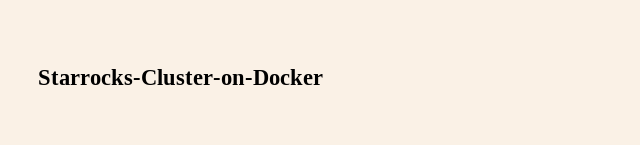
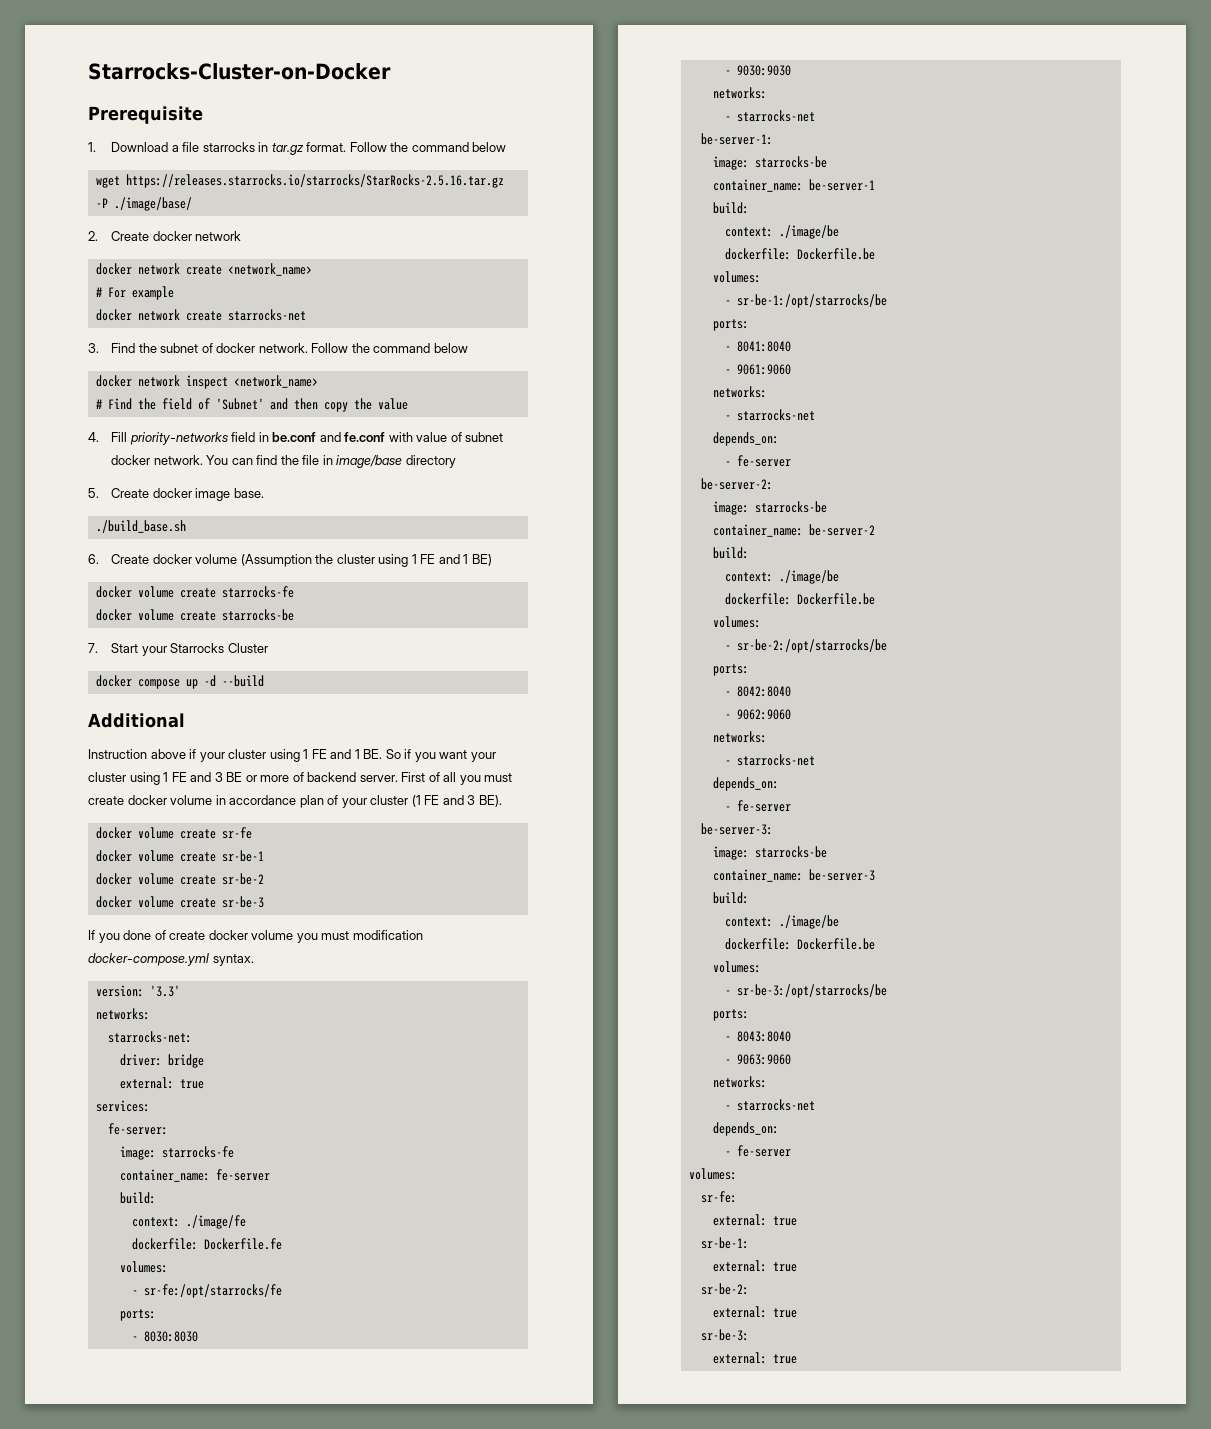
(323, 77) none -> [88,106,203,124] [88,142,507,155] [95,174,504,188] [95,197,192,211] [88,231,242,241] [95,263,312,276] [95,286,174,300] [95,309,306,321] [88,343,468,353] [95,375,318,389] [95,398,408,412] [88,432,504,445] [111,455,456,468] [88,488,264,501] [95,520,186,533] [88,554,492,567] [95,586,294,598] [95,609,294,621] [88,643,268,656] [95,675,264,689] [88,713,185,728] [88,749,496,762] [88,772,513,785] [88,795,502,808] [95,827,252,839] [95,850,264,862] [95,873,264,885] [95,896,264,908] [88,930,423,943] [88,953,254,966] [95,985,180,997] [95,1008,150,1020] [107,1031,192,1043] [119,1054,204,1068] [119,1077,204,1089] [95,1100,150,1112] [107,1123,168,1135] [119,1146,234,1160] [119,1169,270,1182] [119,1192,156,1204] [131,1215,246,1229] [131,1238,282,1250] [119,1261,168,1273] [131,1284,282,1298] [119,1309,156,1321] [131,1331,198,1342] [724,65,791,76] [712,87,767,99] [724,110,815,122] [700,133,773,145] [712,156,827,170] [712,179,875,192] [712,202,749,214] [724,225,839,239] [724,248,875,260] [712,271,761,283] [724,294,887,308] [712,319,749,331] [724,341,791,352] [724,364,791,375] [712,386,767,398] [724,409,815,421] [712,432,779,446] [724,455,791,467] [700,478,773,490] [712,501,827,515] [712,524,875,537] [712,547,749,559] [724,570,839,584] [724,593,875,605] [712,616,761,628] [724,639,887,653] [712,664,749,676] [724,686,791,697] [724,709,791,720] [712,731,767,743] [724,754,815,766] [712,777,779,791] [724,800,791,812] [700,823,773,835] [712,846,827,860] [712,869,875,882] [712,892,749,904] [724,915,839,929] [724,938,875,950] [712,961,761,973] [724,984,887,998] [712,1009,749,1021] [724,1031,791,1042] [724,1054,791,1065] [712,1076,767,1088] [724,1099,815,1111] [712,1122,779,1136] [724,1145,791,1157] [688,1168,737,1180] [700,1191,737,1203] [712,1214,797,1226] [700,1237,749,1249] [712,1260,797,1272] [700,1283,749,1295] [712,1306,797,1318] [700,1329,749,1341] [712,1352,797,1364] // Prerequisite // 1. Download a file starrocks in tar.gz format. Follow the command below // wget https://releases.starrocks.io/starrocks/StarRocks-2.5.16.tar.gz -P ./image/base/ // 2. Create docker network // docker network create <network_name> // # For example // docker network create starrocks-net // 3. Find the subnet of docker network. Follow the command below // docker network inspect <network_name> // # Find the field of 'Subnet' and then copy the value // 4. Fill priority-networks field in be.conf and fe.conf with value of subnet docker network. You can find the file in image/base directory // 5. Create docker image base. // ./build_base.sh // 6. Create docker volume (Assumption the cluster using 1 FE and 1 BE) // docker volume create starrocks-fe // docker volume create starrocks-be // 7. Start your Starrocks Cluster // docker compose up -d --build // Additional // Instruction above if your cluster using 1 FE and 1 BE. So if you want your cluster using 1 FE and 3 BE or more of backend server. First of all you must create docker volume in accordance plan of your cluster (1 FE and 3 BE). // docker volume create sr-fe // docker volume create sr-be-1 // docker volume create sr-be-2 // docker volume create sr-be-3 // If you done of create docker volume you must modification docker-compose.yml syntax. // version: '3.3' // networks: // starrocks-net: // driver: bridge // external: true // services: // fe-server: // image: starrocks-fe // container_name: fe-server // build: // context: ./image/fe // dockerfile: Dockerfile.fe // volumes: // - sr-fe:/opt/starrocks/fe // ports: // - 8030:8030 // - 9030:9030 // networks: // - starrocks-net // be-server-1: // image: starrocks-be // container_name: be-server-1 // build: // context: ./image/be // dockerfile: Dockerfile.be // volumes: // - sr-be-1:/opt/starrocks/be // ports: // - 8041:8040 // - 9061:9060 // networks: // - starrocks-net // depends_on: // - fe-server // be-server-2: // image: starrocks-be // container_name: be-server-2 // build: // context: ./image/be // dockerfile: Dockerfile.be // volumes: // - sr-be-2:/opt/starrocks/be // ports: // - 8042:8040 // - 9062:9060 // networks: // - starrocks-net // depends_on: // - fe-server // be-server-3: // image: starrocks-be // container_name: be-server-3 // build: // context: ./image/be // dockerfile: Dockerfile.be // volumes: // - sr-be-3:/opt/starrocks/be // ports: // - 8043:8040 // - 9063:9060 // networks: // - starrocks-net // depends_on: // - fe-server // volumes: // sr-fe: // external: true // sr-be-1: // external: true // sr-be-2: // external: true // sr-be-3: // external: true

